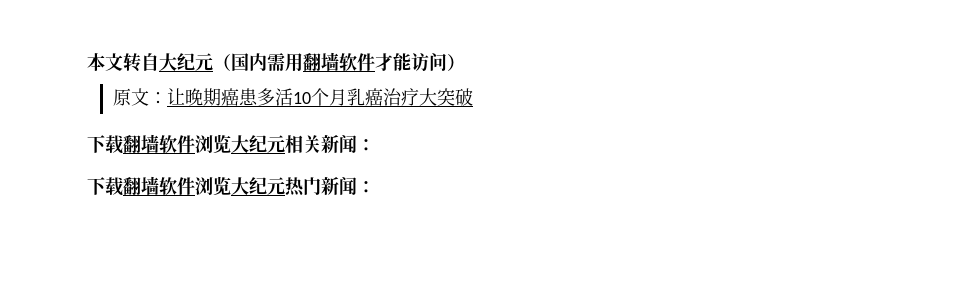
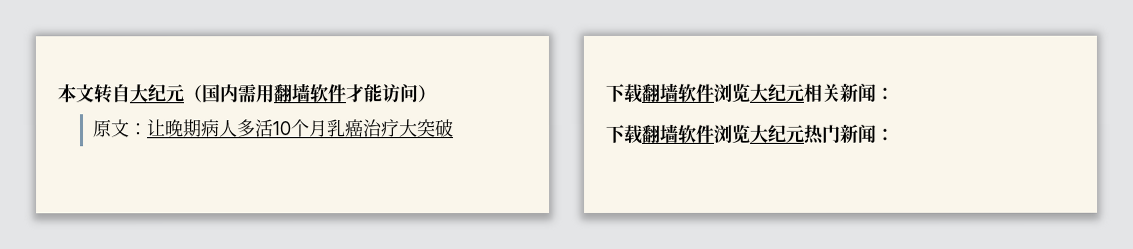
[220,88,258,106] 癌患 -> [199,119,238,138] 病人

